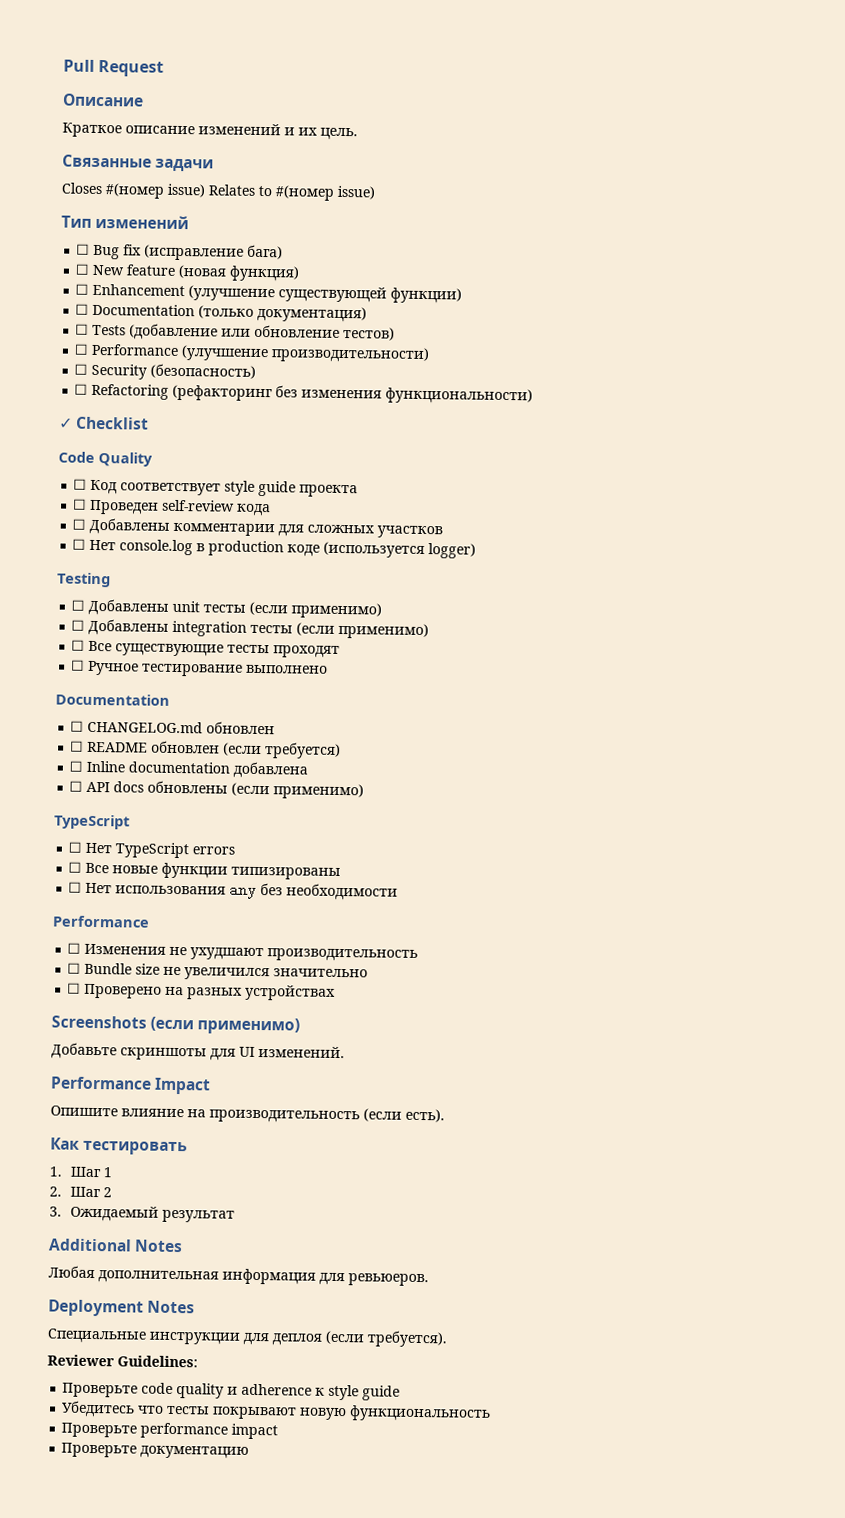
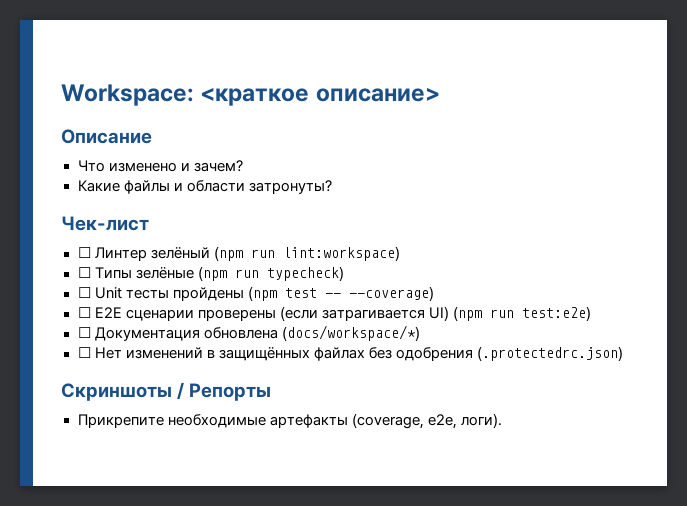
[63,59,165,77] [62,93,144,107] [62,122,358,141] [62,154,215,173] [61,182,375,201] [61,214,190,230] [76,243,284,261] [75,263,301,282] [75,283,463,304] [75,303,368,323] [75,323,396,341] [74,343,431,364] [74,363,257,380] [74,383,534,405] [59,416,150,430] [58,451,153,467] [73,478,359,498] [73,498,272,517] [72,517,444,539] [72,538,477,559] [57,572,111,588] [71,598,383,619] [71,618,430,640] [71,639,341,658] [71,659,329,677] [55,693,170,706] [70,720,276,735] [70,740,342,760] [69,760,309,779] [69,780,365,800] [54,814,130,830] [68,841,236,859] [68,861,342,881] [68,881,399,901] [52,915,150,928] [67,942,419,962] [67,962,369,981] [67,982,337,1001] [51,1015,301,1035] [51,1042,345,1061] [50,1076,212,1095] [50,1105,445,1124] [50,1137,189,1156] [49,1166,112,1178] [49,1186,112,1198] [49,1205,235,1223] [48,1238,184,1253] [48,1265,429,1287] [48,1299,196,1317] [47,1328,448,1348] [47,1354,198,1368] [62,1382,401,1401] [61,1400,492,1422] [61,1422,279,1440] [61,1442,250,1459] Pull Request // Описание // Краткое описание изменений и их цель. // Связанные задачи // Closes #(номер issue) Relates to #(номер issue) // Тип изменений // ☐ Bug fix (исправление бага) // ☐ New feature (новая функция) // ☐ Enhancement (улучшение существующей функции) // ☐ Documentation (только документация) // ☐ Tests (добавление или обновление тестов) // ☐ Performance (улучшение производительности) // ☐ Security (безопасность) // ☐ Refactoring (рефакторинг без изменения функциональности) // ✓ Checklist // Code Quality // ☐ Код соответствует style guide проекта // ☐ Проведен self-review кода // ☐ Добавлены комментарии для сложных участков // ☐ Нет console.log в production коде (используется logger) // Testing // ☐ Добавлены unit тесты (если применимо) // ☐ Добавлены integration тесты (если применимо) // ☐ Все существующие тесты проходят // ☐ Ручное тестирование выполнено // Documentation // ☐ CHANGELOG.md обновлен // ☐ README обновлен (если требуется) // ☐ Inline documentation добавлена // ☐ API docs обновлены (если применимо) // TypeScript // ☐ Нет TypeScript errors // ☐ Все новые функции типизированы // ☐ Нет использования any без необходимости // Performance // ☐ Изменения не ухудшают производительность // ☐ Bundle size не увеличился значительно // ☐ Проверено на разных устройствах // Screenshots (если применимо) // Добавьте скриншоты для UI изменений. // Performance Impact // Опишите влияние на производительность (если есть). // Как тестировать // 1. Шаг 1 // 2. Шаг 2 // 3. Ожидаемый результат // Additional Notes // Любая дополнительная информация для ревьюеров. // Deployment Notes // Специальные инструкции для деплоя (если требуется). // Reviewer Guidelines: // Проверьте code quality и adherence к style guide // Убедитесь что тесты покрывают новую функциональность // Проверьте performance impact // Проверьте документацию -> [61,84,440,106] [61,129,152,144] [77,160,243,172] [77,180,332,194] [61,216,149,231] [77,246,400,261] [77,266,344,281] [77,286,434,301] [77,306,591,321] [77,325,420,341] [77,346,623,361] [61,382,272,401] [77,413,502,429] Workspace: <краткое описание> // Описание // Что изменено и зачем? // Какие файлы и области затронуты? // Чек-лист // ☐ Линтер зелёный (npm run lint:workspace) // ☐ Типы зелёные (npm run typecheck) // ☐ Unit тесты пройдены (npm test -- --coverage) // ☐ E2E сценарии проверены (если затрагивается UI) (npm run test:e2e) // ☐ Документация обновлена (docs/workspace/*) // ☐ Нет изменений в защищённых файлах без одобрения (.protectedrc.json) // Скриншоты / Репорты // Прикрепите необходимые артефакты (coverage, e2e, логи).

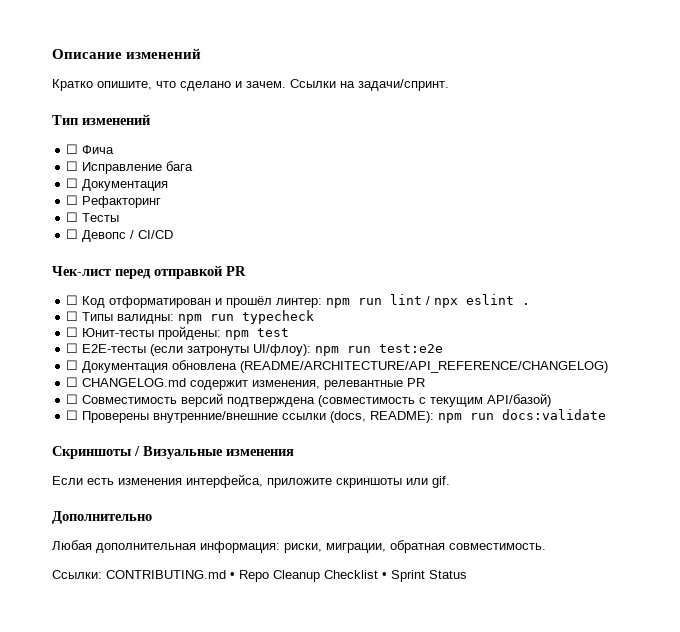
[61,84,440,106] [61,129,152,144] [77,160,243,172] [77,180,332,194] [61,216,149,231] [77,246,400,261] [77,266,344,281] [77,286,277,301] Workspace: <краткое описание> // Описание // Что изменено и зачем? // Какие файлы и области затронуты? // Чек-лист // ☐ Линтер зелёный (npm run lint:workspace) // ☐ Типы зелёные (npm run typecheck) // ☐ Unit тесты пройдены (npm -> [52,48,202,59] [52,79,449,91] [52,114,150,125] [66,144,115,154] [66,161,194,174] [66,178,169,191] [66,195,162,208] [66,212,120,222] [66,229,174,242] [52,265,246,279] [66,294,531,308] [66,310,315,324] [66,326,250,340] Описание изменений // Кратко опишите, что сделано и зачем. Ссылки на задачи/спринт. // Тип изменений // ☐ Фича // ☐ Исправление бага // ☐ Документация // ☐ Рефакторинг // ☐ Тесты // ☐ Девопс / CI/CD // Чек-лист перед отправкой PR // ☐ Код отформатирован и прошёл линтер: npm run lint / npx eslint . // ☐ Типы валидны: npm run typecheck // ☐ Юнит-тесты пройдены: npm
[324,286,434,301] [77,306,591,321] -- --coverage) // ☐ E2E сценарии проверены (если затрагивается UI) (npm run test:e2e) -> [66,343,444,356] // ☐ E2E-тесты (если затронуты UI/флоу): npm run test:e2e
[281,325,420,341] [77,346,623,361] [61,382,272,401] [77,413,502,429] (docs/workspace/*) // ☐ Нет изменений в защищённых файлах без одобрения (.protectedrc.json) // Скриншоты / Репорты // Прикрепите необходимые артефакты (coverage, e2e, логи). -> [240,361,609,373] [66,377,426,390] [66,393,552,407] [66,409,607,423] [52,446,294,459] [52,474,450,488] [52,511,152,524] [52,540,546,553] [52,570,467,582] (README/ARCHITECTURE/API_REFERENCE/CHANGELOG) // ☐ CHANGELOG.md содержит изменения, релевантные PR // ☐ Совместимость версий подтверждена (совместимость с текущим API/базой) // ☐ Проверены внутренние/внешние ссылки (docs, README): npm run docs:validate // Скриншоты / Визуальные изменения // Если есть изменения интерфейса, приложите скриншоты или gif. // Дополнительно // Любая дополнительная информация: риски, миграции, обратная совместимость. // Ссылки: CONTRIBUTING.md • Repo Cleanup Checklist • Sprint Status

